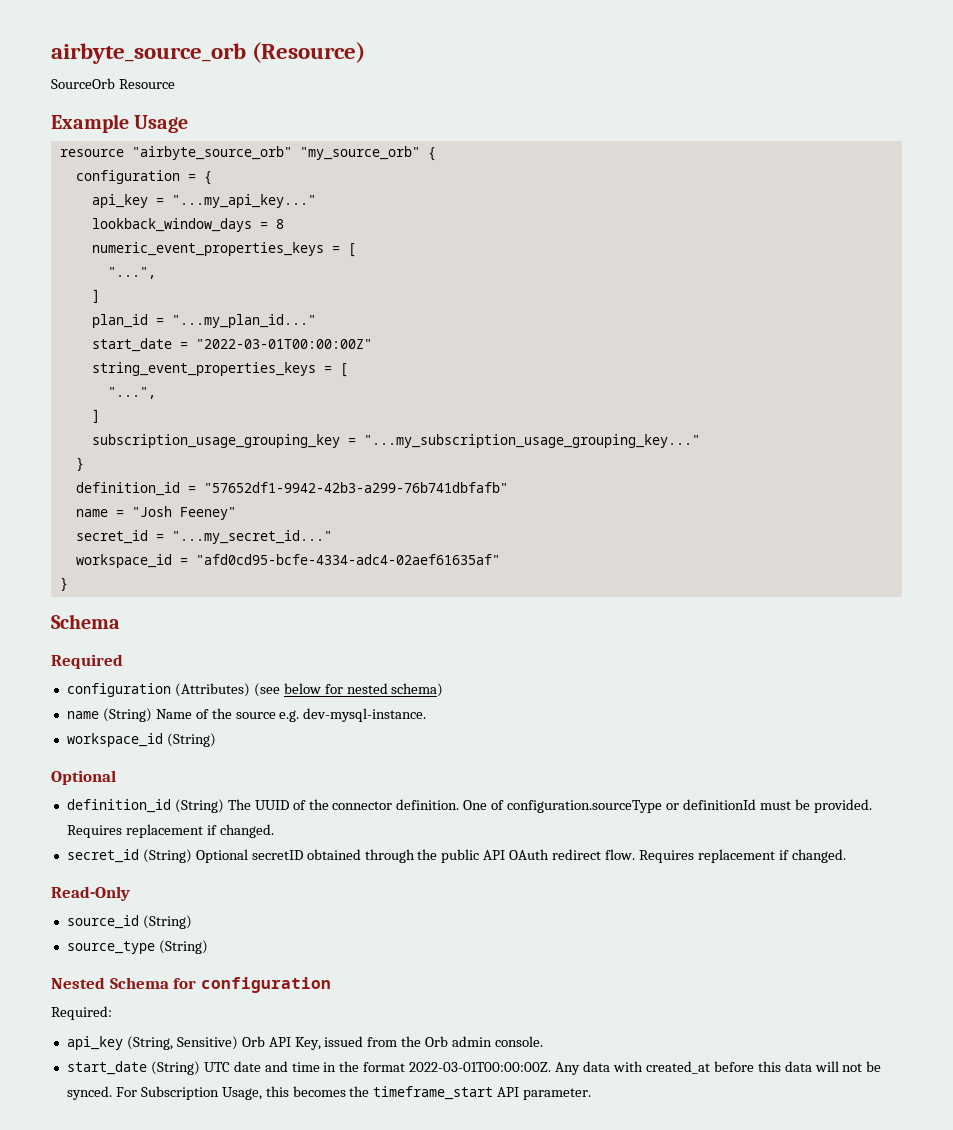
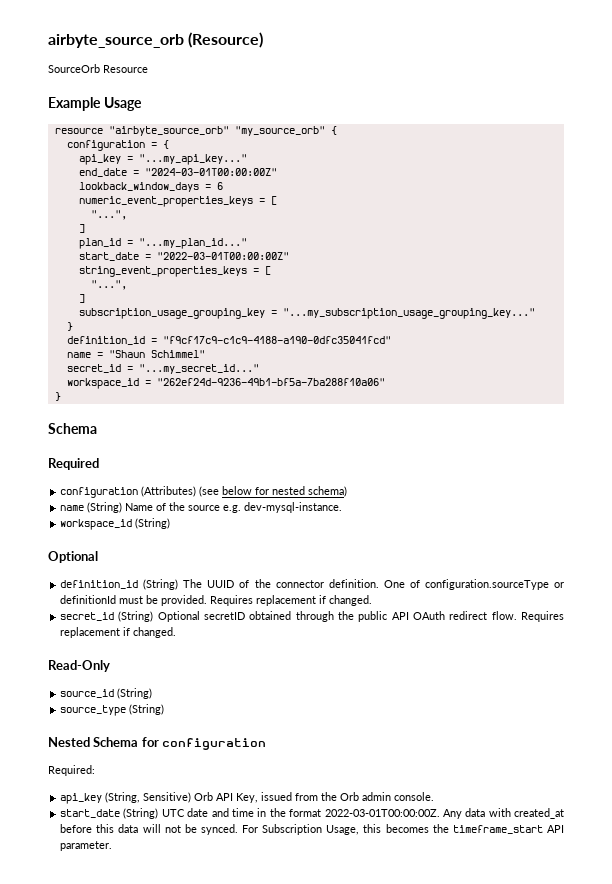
(316, 201) none -> [78,168,277,177] // end_date = "2024-03-01T00:00:00Z"
[275,219,284,229] 8 -> [216,182,223,190] 6
[203,482,508,493] "57652df1-9942-42b3-a299-76b741dbfafb" -> [162,336,391,344] "f9cf17c9-c1c9-4188-a190-0dfc35041fcd"
[131,506,236,520] "Josh Feeney" -> [108,350,205,358] "Shaun Schimmel"
[195,554,500,565] "afd0cd95-bcfe-4334-adc4-02aef61635af" -> [156,378,385,386] "262ef24d-9236-49b1-bf5a-7ba288f10a06"

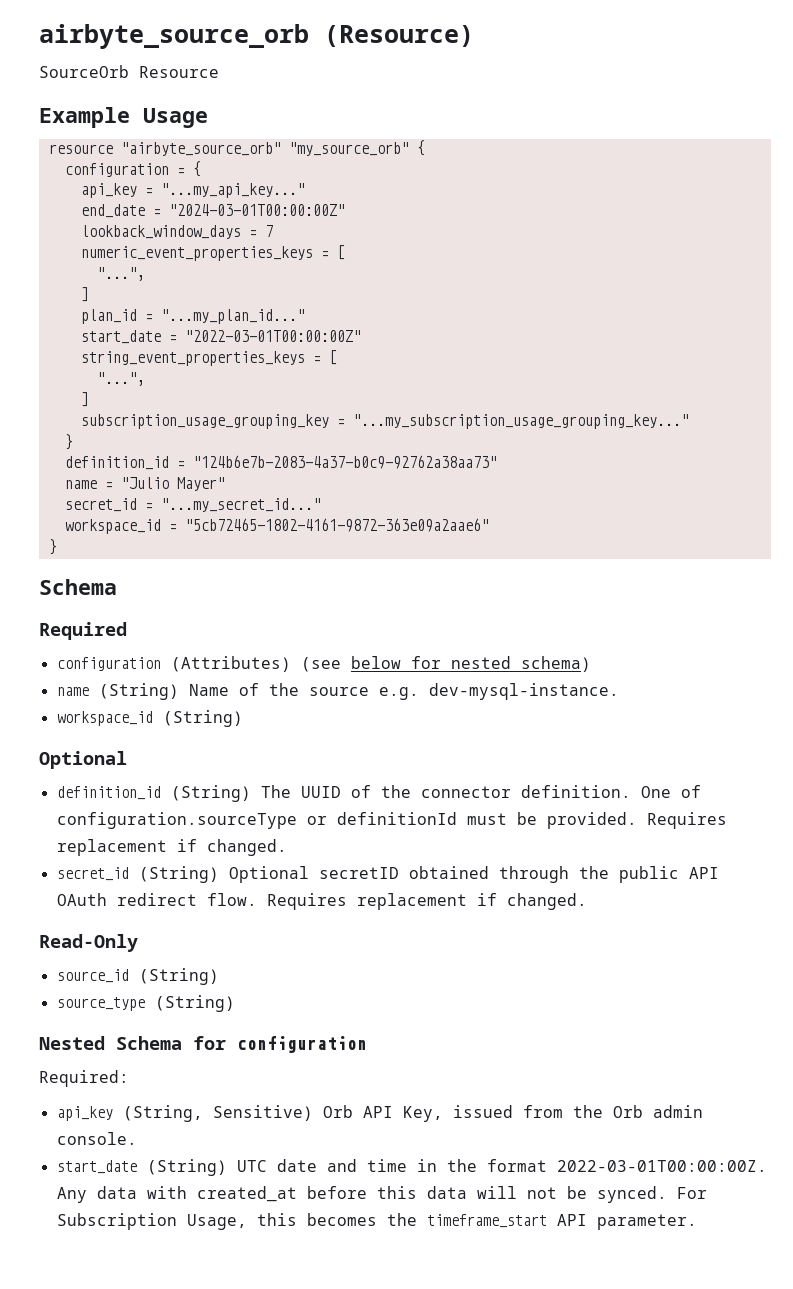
[216,182,223,190] 6 -> [264,225,273,237] 7
[162,336,391,344] "f9cf17c9-c1c9-4188-a190-0dfc35041fcd" -> [192,455,497,469] "124b6e7b-2083-4a37-b0c9-92762a38aa73"
[108,350,205,358] "Shaun Schimmel" -> [120,477,225,491] "Julio Mayer"
[156,378,385,386] "262ef24d-9236-49b1-bf5a-7ba288f10a06" -> [184,518,489,532] "5cb72465-1802-4161-9872-363e09a2aae6"

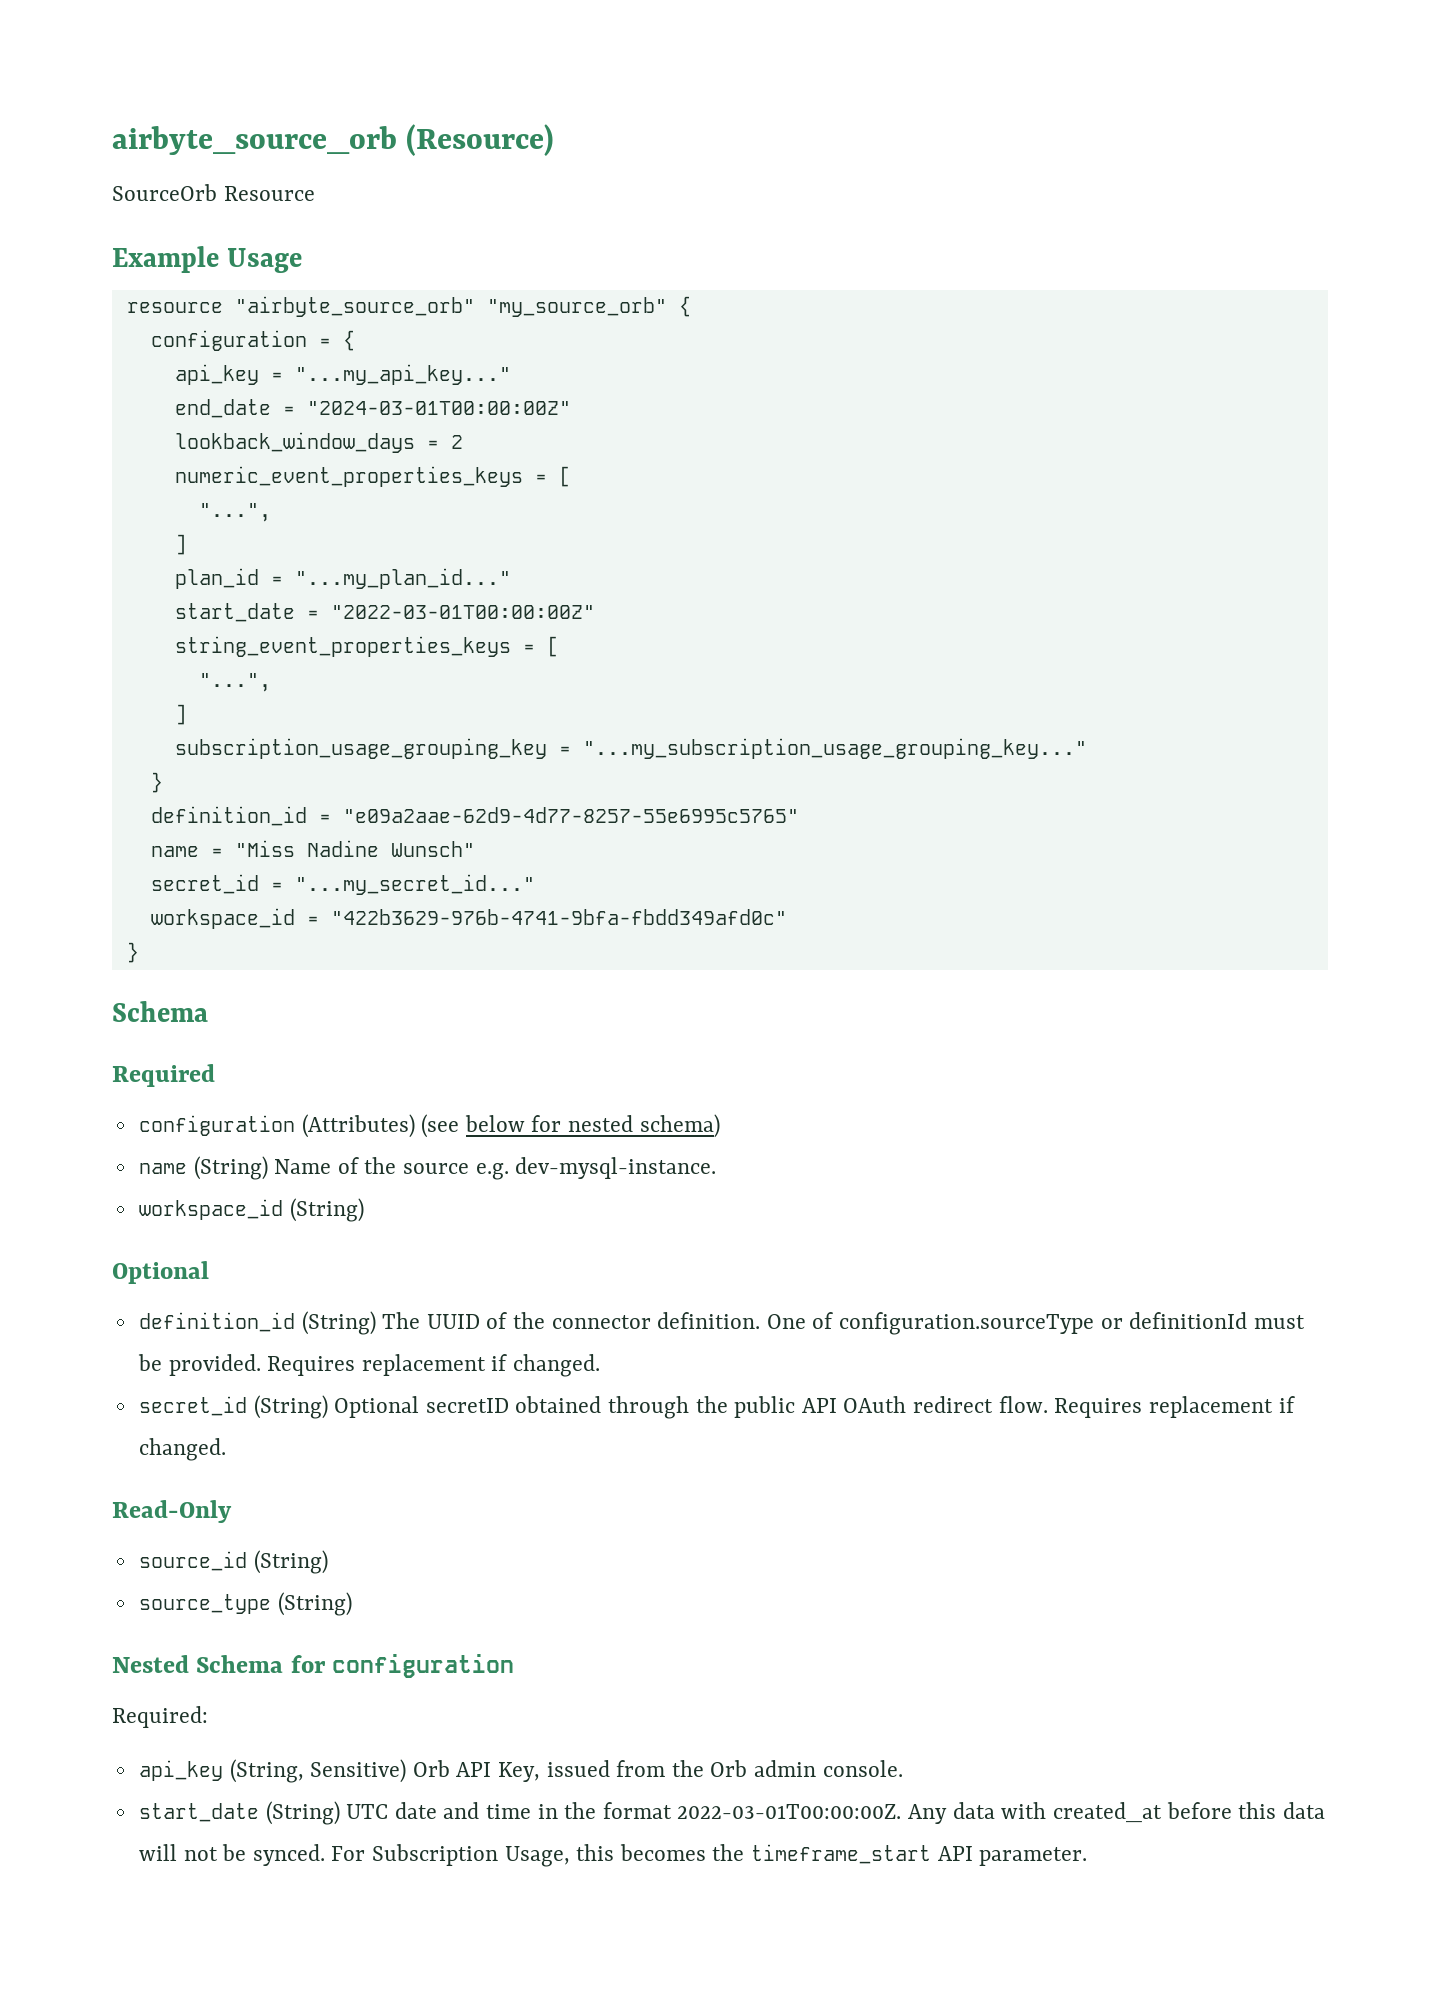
[264,225,273,237] 7 -> [450,435,463,449] 2
[192,455,497,469] "124b6e7b-2083-4a37-b0c9-92762a38aa73" -> [342,807,799,823] "e09a2aae-62d9-4d77-8257-55e6995c5765"
[120,477,225,491] "Julio Mayer" -> [234,840,475,857] "Miss Nadine Wunsch"
[184,518,489,532] "5cb72465-1802-4161-9872-363e09a2aae6" -> [330,909,787,925] "422b3629-976b-4741-9bfa-fbdd349afd0c"

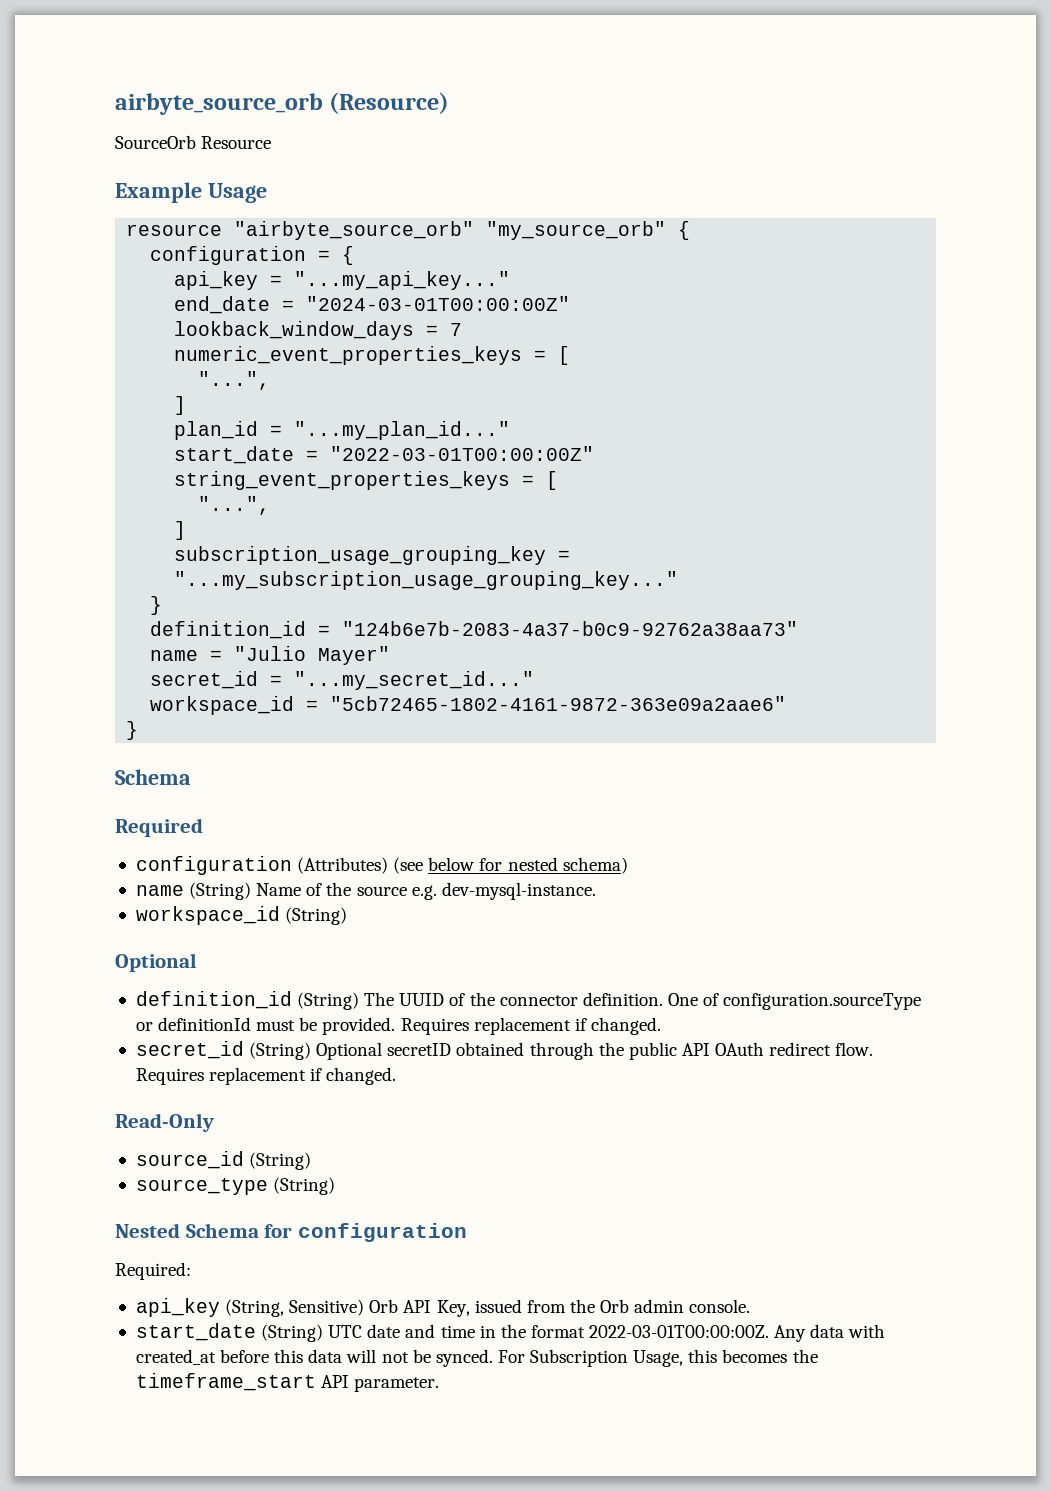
[450,435,463,449] 2 -> [450,323,463,336] 7
[342,807,799,823] "e09a2aae-62d9-4d77-8257-55e6995c5765" -> [342,621,799,636] "124b6e7b-2083-4a37-b0c9-92762a38aa73"
[234,840,475,857] "Miss Nadine Wunsch" -> [234,646,391,665] "Julio Mayer"
[330,909,787,925] "422b3629-976b-4741-9bfa-fbdd349afd0c" -> [330,696,787,711] "5cb72465-1802-4161-9872-363e09a2aae6"

